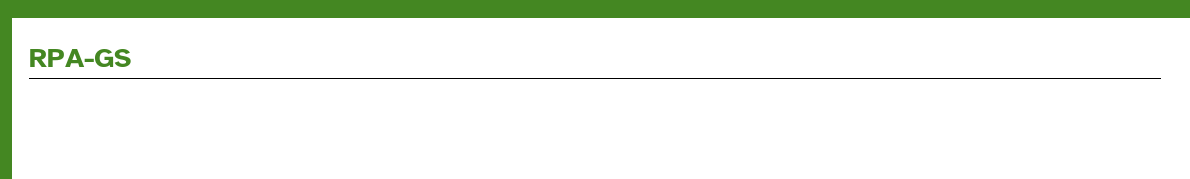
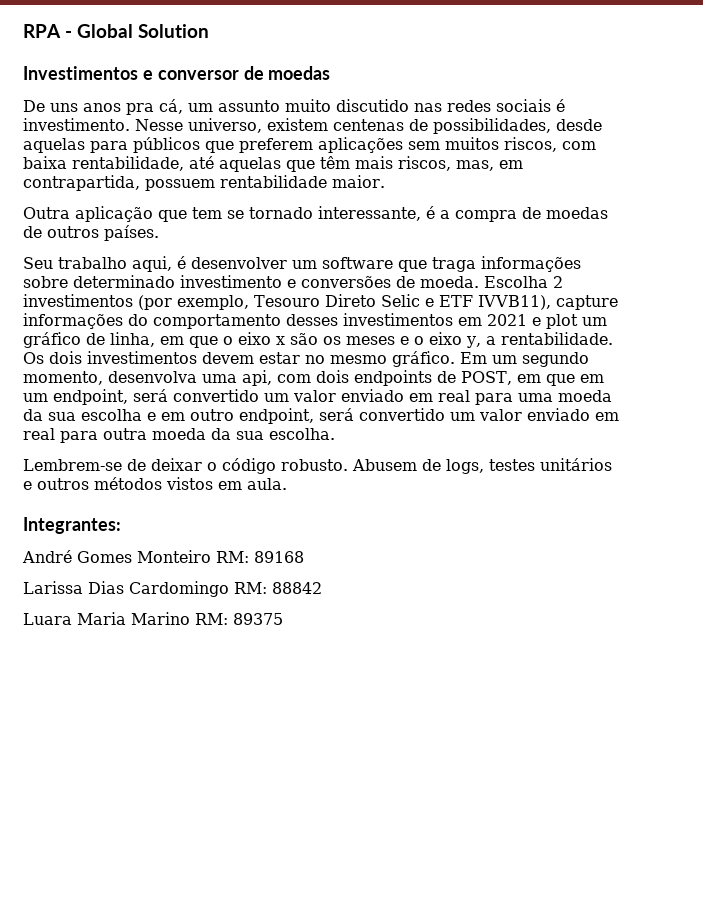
[29,49,131,67] RPA-GS -> [23,24,210,38] [23,66,331,80] [23,99,565,115] [23,118,602,134] [23,137,596,153] [23,156,523,172] [23,175,385,191] [23,206,608,222] [23,225,159,241] [23,256,581,272] [23,275,563,288] [23,294,618,310] [23,313,607,329] [23,332,613,348] [23,351,589,367] [23,370,604,386] [23,389,612,405] [23,408,619,424] [23,428,335,443] [23,458,612,474] [23,477,287,490] [23,517,121,534] [22,550,304,563] [23,581,322,597] [23,612,283,625] RPA - Global Solution // Investimentos e conversor de moedas // De uns anos pra cá, um assunto muito discutido nas redes sociais é investimento. Nesse universo, existem centenas de possibilidades, desde aquelas para públicos que preferem aplicações sem muitos riscos, com baixa rentabilidade, até aquelas que têm mais riscos, mas, em contrapartida, possuem rentabilidade maior. // Outra aplicação que tem se tornado interessante, é a compra de moedas de outros países. // Seu trabalho aqui, é desenvolver um software que traga informações sobre determinado investimento e conversões de moeda. Escolha 2 investimentos (por exemplo, Tesouro Direto Selic e ETF IVVB11), capture informações do comportamento desses investimentos em 2021 e plot um gráfico de linha, em que o eixo x são os meses e o eixo y, a rentabilidade. Os dois investimentos devem estar no mesmo gráfico. Em um segundo momento, desenvolva uma api, com dois endpoints de POST, em que em um endpoint, será convertido um valor enviado em real para uma moeda da sua escolha e em outro endpoint, será convertido um valor enviado em real para outra moeda da sua escolha. // Lembrem-se de deixar o código robusto. Abusem de logs, testes unitários e outros métodos vistos em aula. // Integrantes: // André Gomes Monteiro RM: 89168 // Larissa Dias Cardomingo RM: 88842 // Luara Maria Marino RM: 89375

